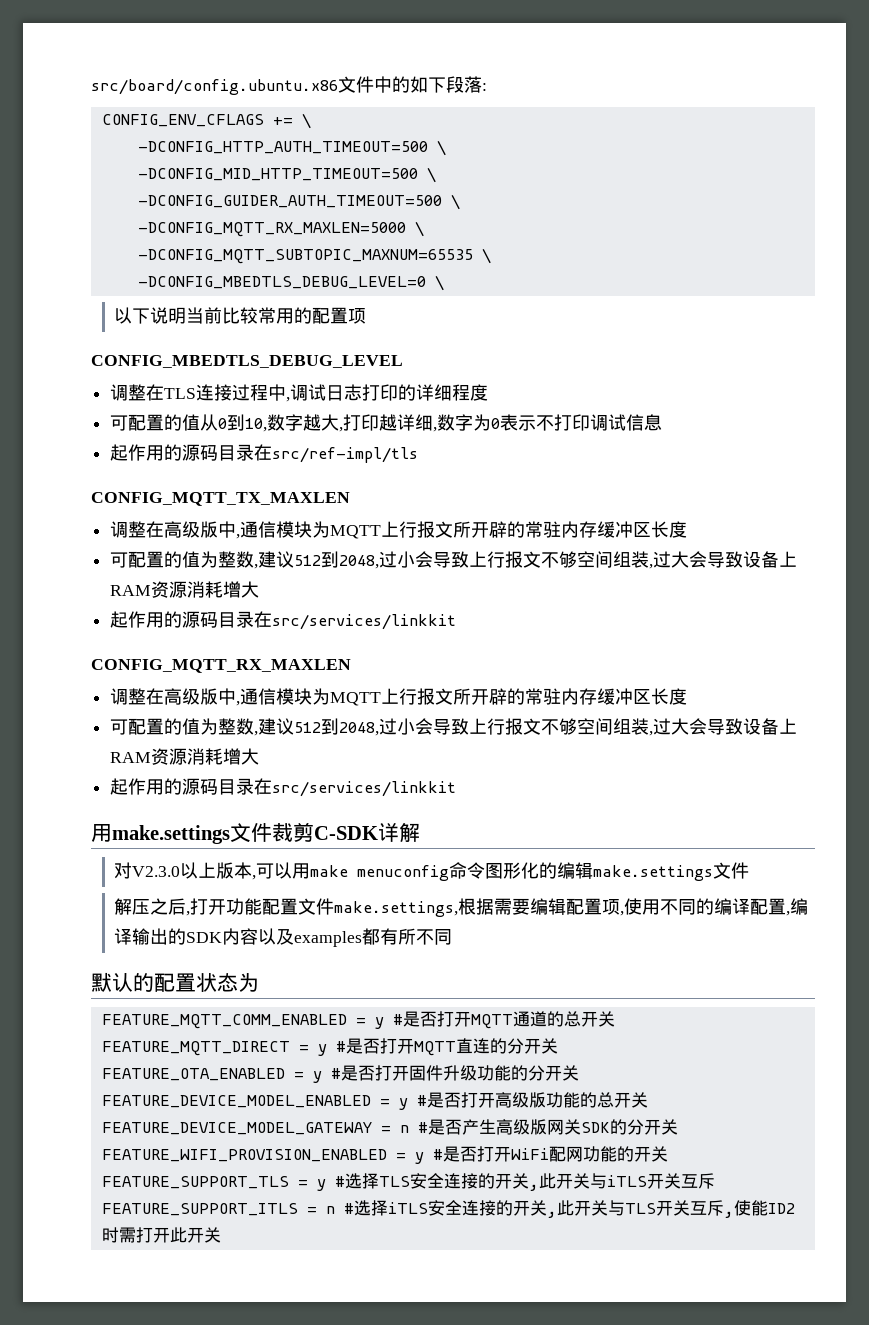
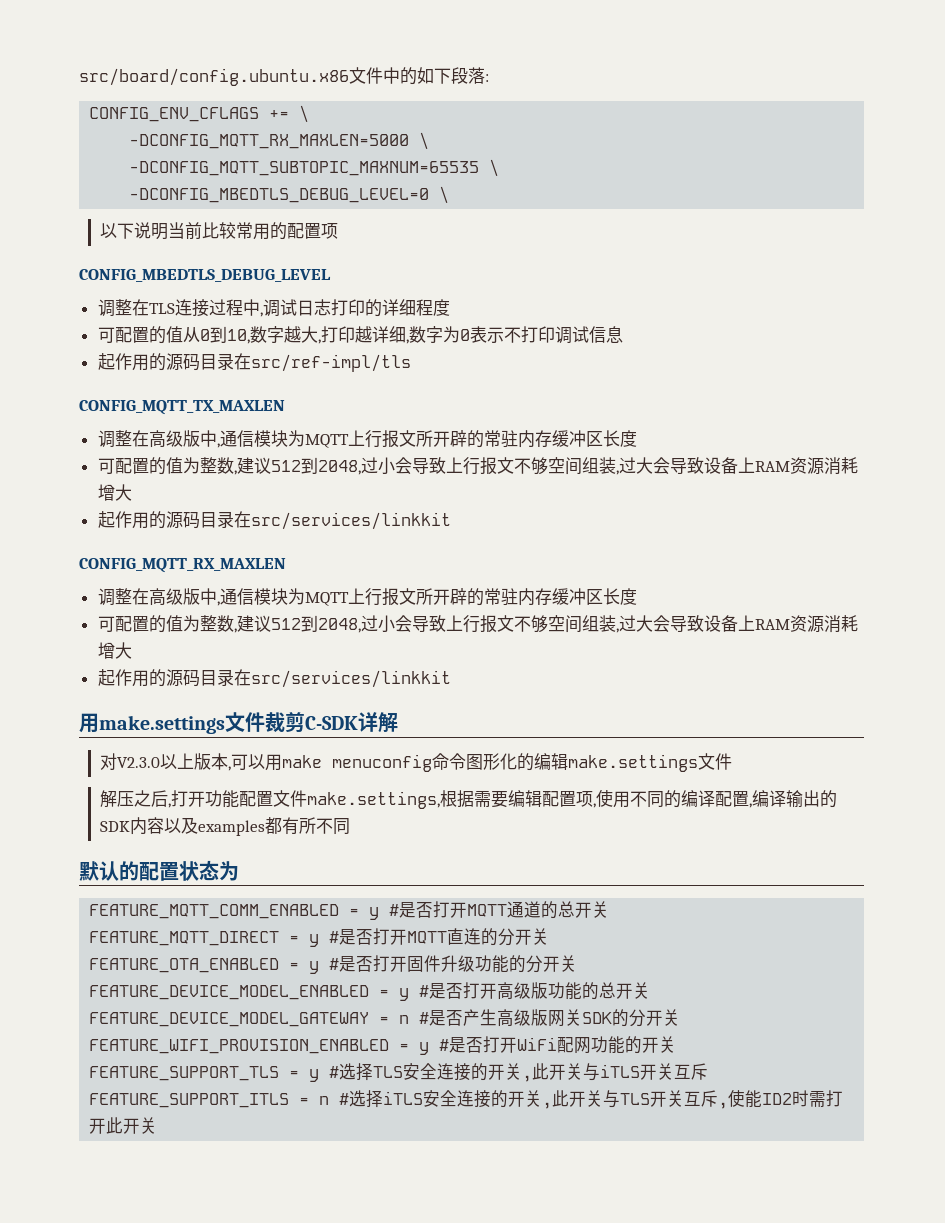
[137,140,446,156] [137,167,436,183] [137,194,460,210] // -DCONFIG_HTTP_AUTH_TIMEOUT=500 \ // -DCONFIG_MID_HTTP_TIMEOUT=500 \ // -DCONFIG_GUIDER_AUTH_TIMEOUT=500 \ -> (310, 114) none

